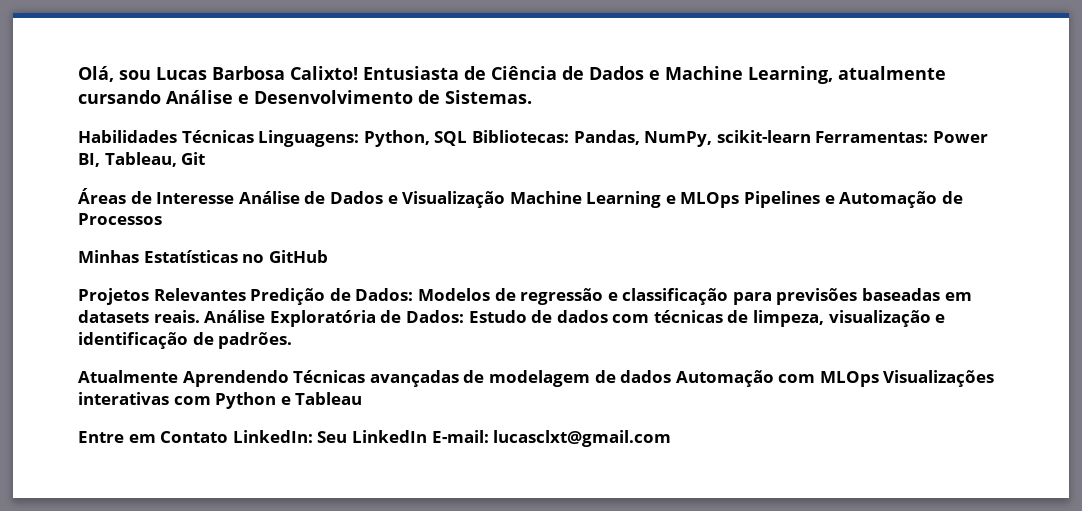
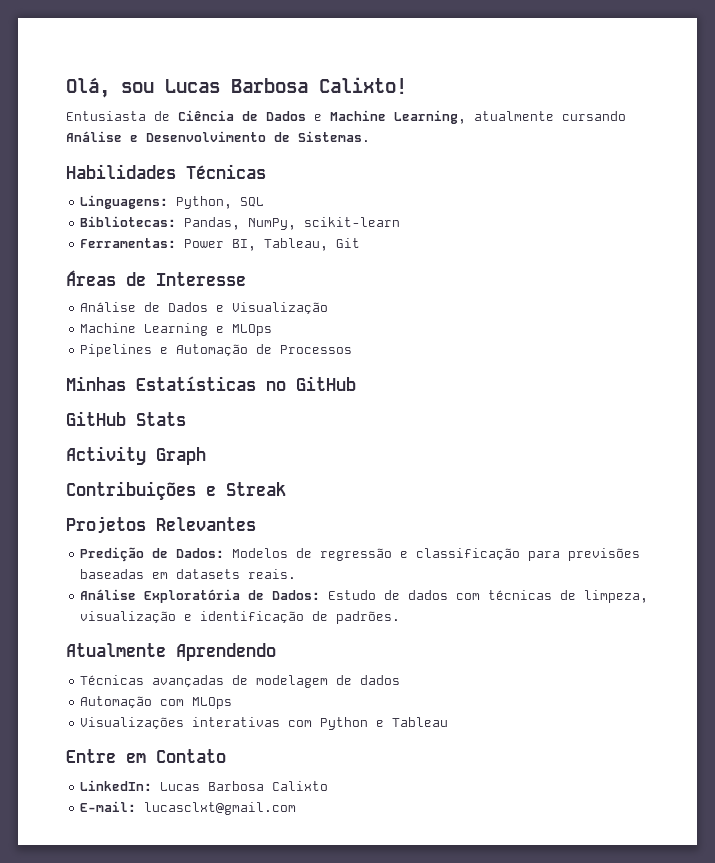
(358, 73) none -> (407, 85) //
(254, 136) none -> (266, 171) //
(468, 138) none -> (265, 202) //
(811, 136) none -> (401, 222) //
(235, 198) none -> (246, 279) //
(506, 199) none -> (329, 308) //
(740, 200) none -> (273, 330) //
(328, 256) none -> [66,411,186,426] [66,446,206,465] [66,481,286,500] // GitHub Stats // Activity Graph // Contribuições e Streak
(246, 294) none -> (256, 524) //
(200, 316) none -> (297, 574) //
(289, 378) none -> (276, 652) //
(672, 376) none -> (401, 680) //
(879, 379) none -> (233, 703) //
[232,430,427,443] LinkedIn: Seu LinkedIn -> [80,780,329,791] // LinkedIn: Lucas Barbosa Calixto //

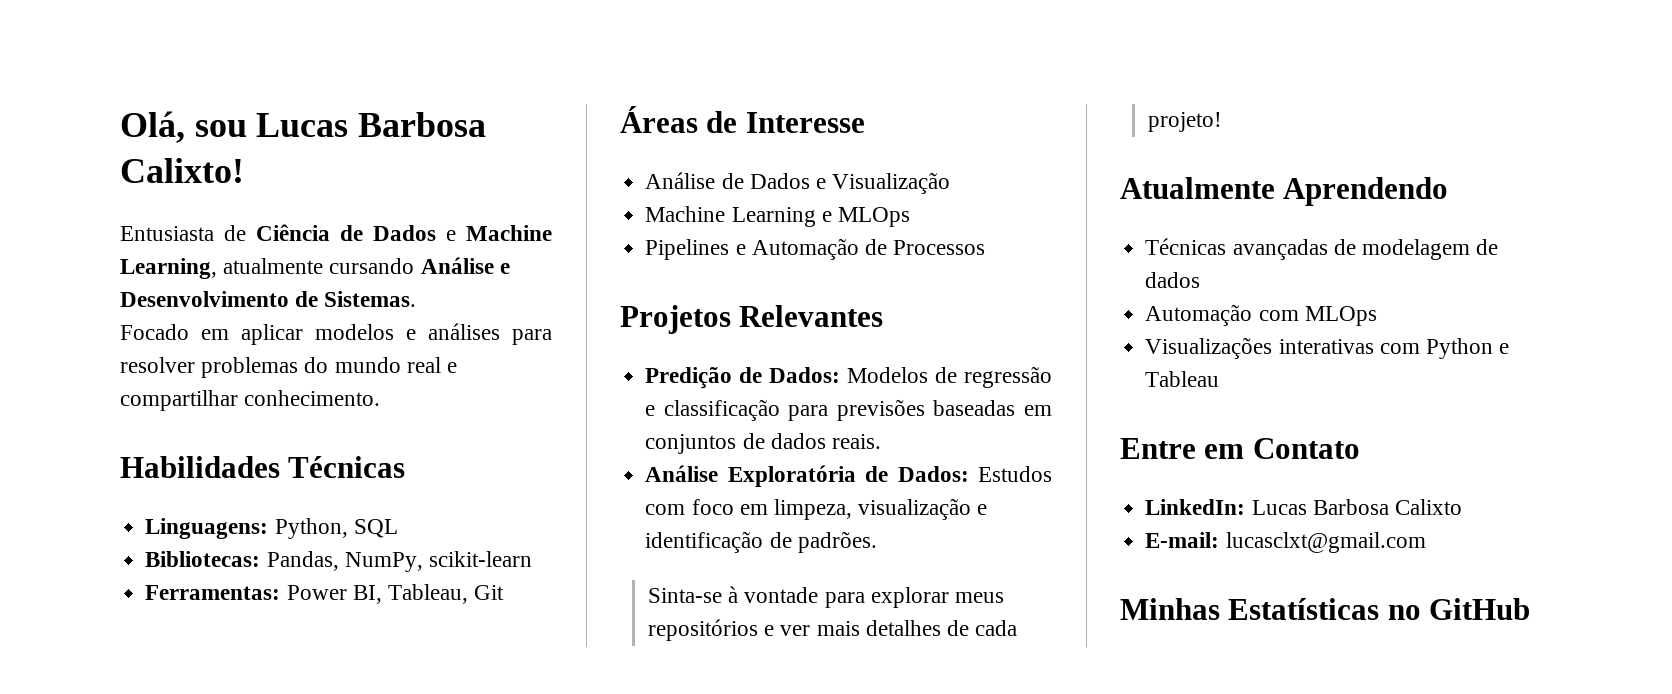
(370, 136) none -> [120,323,552,345] [120,357,458,378] [120,390,381,411] // Focado em aplicar modelos e análises para resolver problemas do mundo real e compartilhar conhecimento.
[66,376,356,391] [66,411,186,426] [66,446,206,465] [66,481,286,500] // Minhas Estatísticas no GitHub // GitHub Stats // Activity Graph // Contribuições e Streak -> (986, 247) none
[176,569,241,579] datasets -> [645,433,826,454] conjuntos de dados
[328,590,577,600] Estudo de dados com técnicas de -> [978,466,1052,482] [645,499,768,515] Estudos com foco em
(401, 617) none -> [648,586,1005,608] [648,619,1018,641] [1148,112,1223,132] // Sinta-se à vontade para explorar meus repositórios e ver mais detalhes de cada projeto!
(297, 808) none -> [1120,598,1531,620] // Minhas Estatísticas no GitHub

